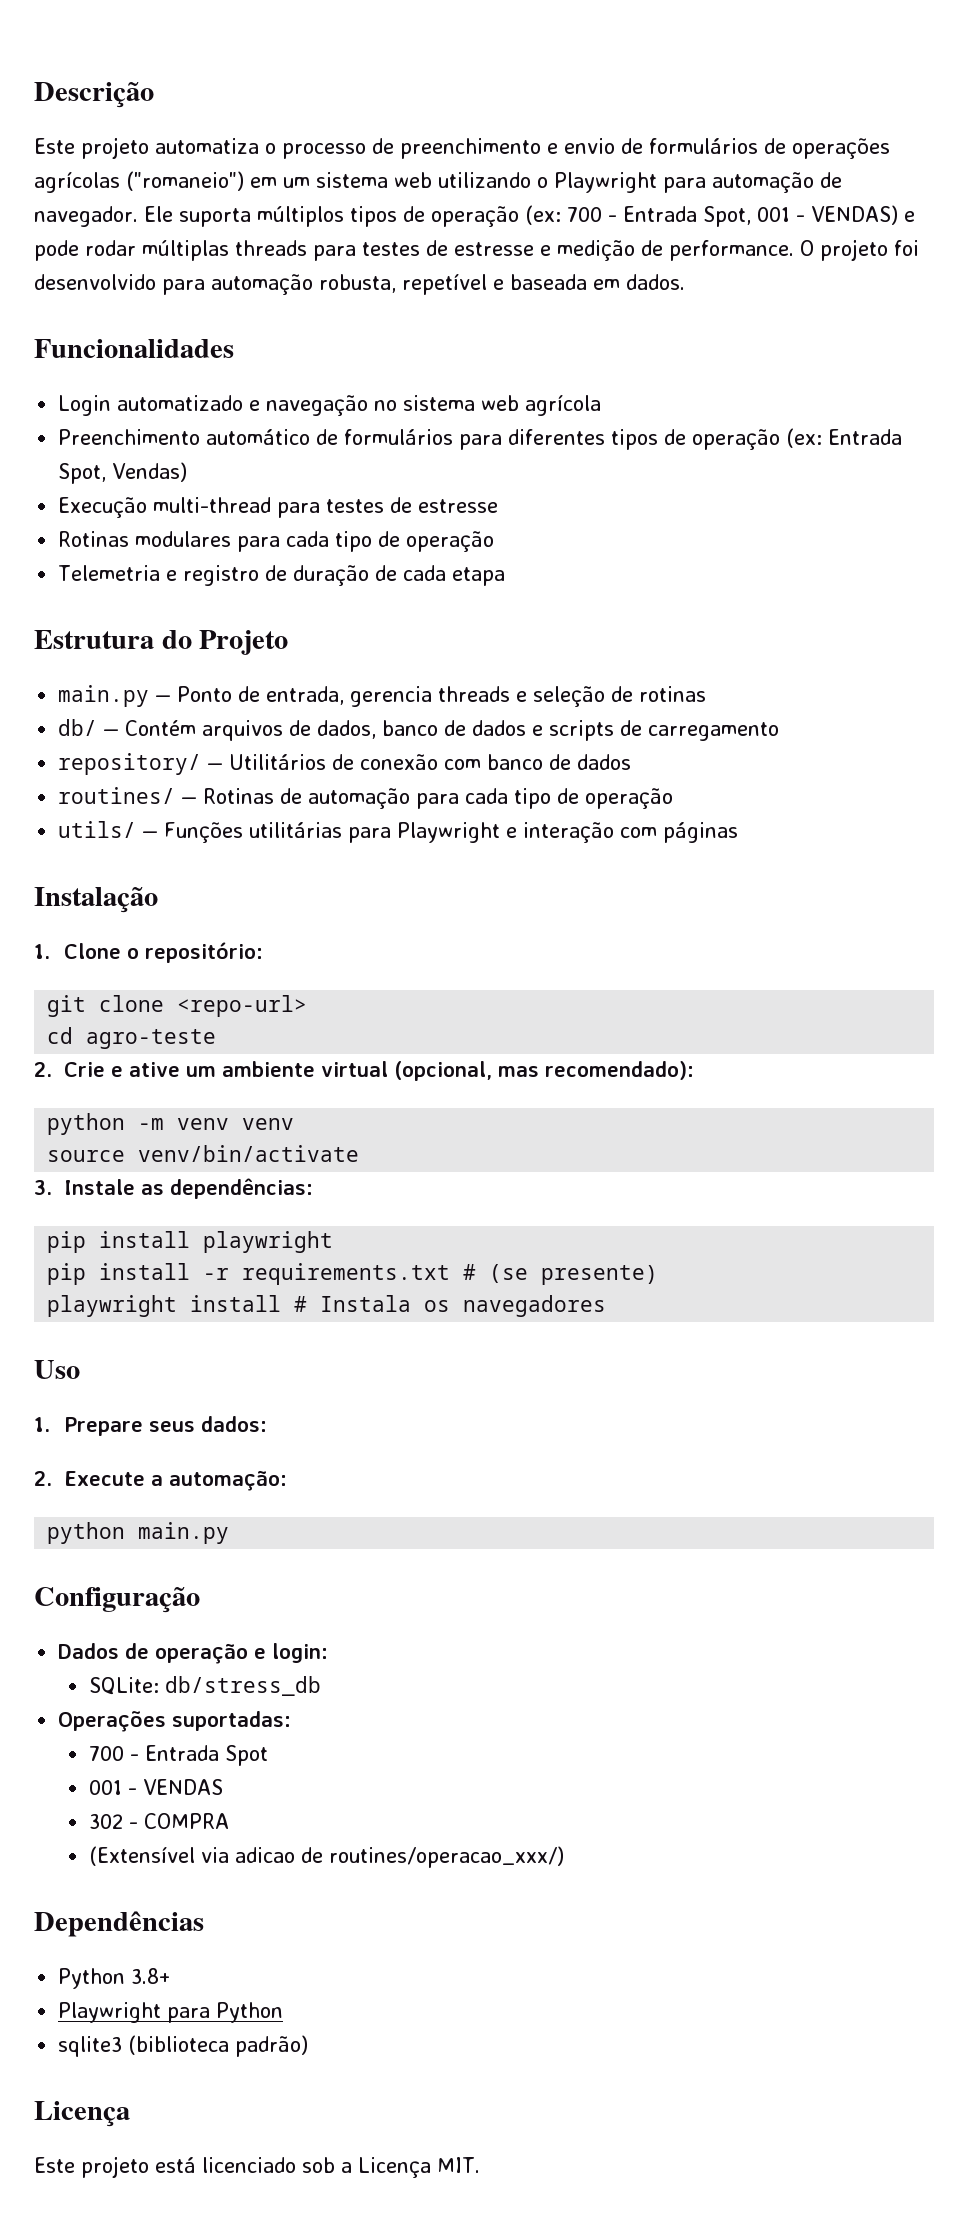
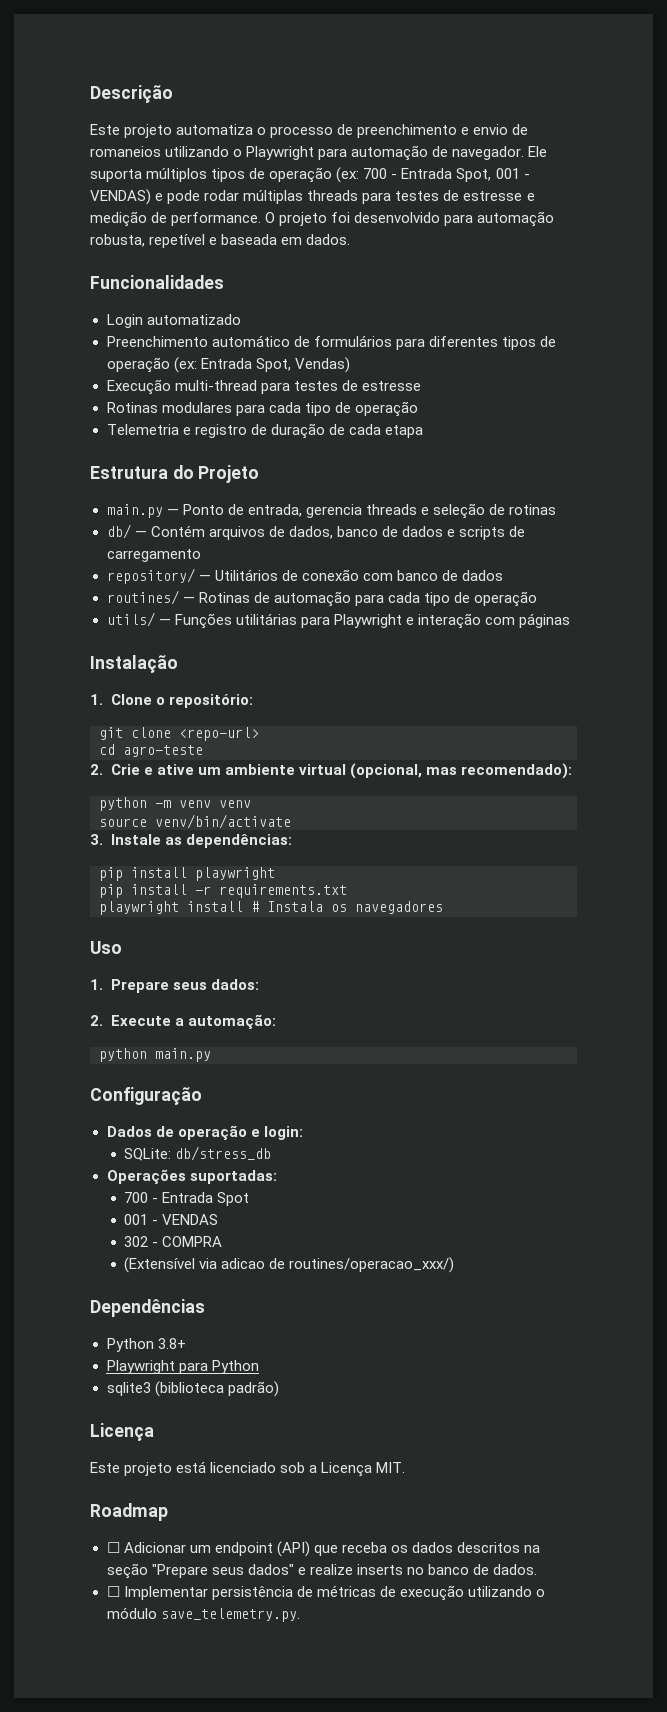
[649,138,890,159] [34,171,432,193] formulários de operações agrícolas ("romaneio") em um sistema web -> [90,146,161,157] romaneios
[249,395,602,416] e navegação no sistema web agrícola -> (241, 319) none
[463,1264,659,1285] # (se presente) -> (347, 891) none
(480, 2165) none -> [90,1503,168,1521] [106,1541,540,1557] [106,1563,537,1579] [106,1585,545,1601] [106,1607,300,1622] // Roadmap // ☐ Adicionar um endpoint (API) que receba os dados descritos na seção "Prepare seus dados" e realize inserts no banco de dados. // ☐ Implementar persistência de métricas de execução utilizando o módulo save_telemetry.py.

